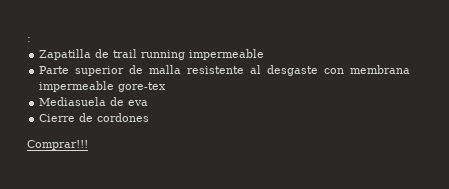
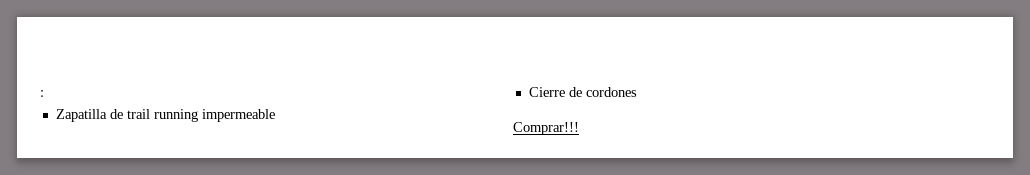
[39,65,411,76] [39,81,167,92] [39,97,149,106] // Parte superior de malla resistente al desgaste con membrana impermeable gore-tex // Mediasuela de eva -> (275, 115) none

